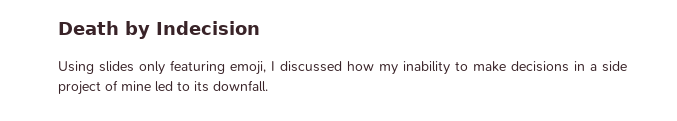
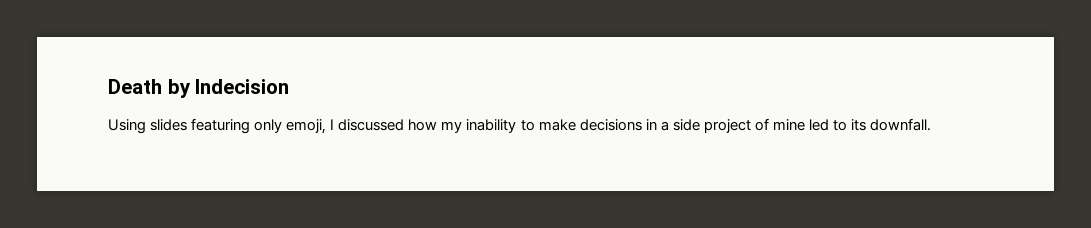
[139,60,225,75] only featuring -> [191,118,283,134] featuring only

